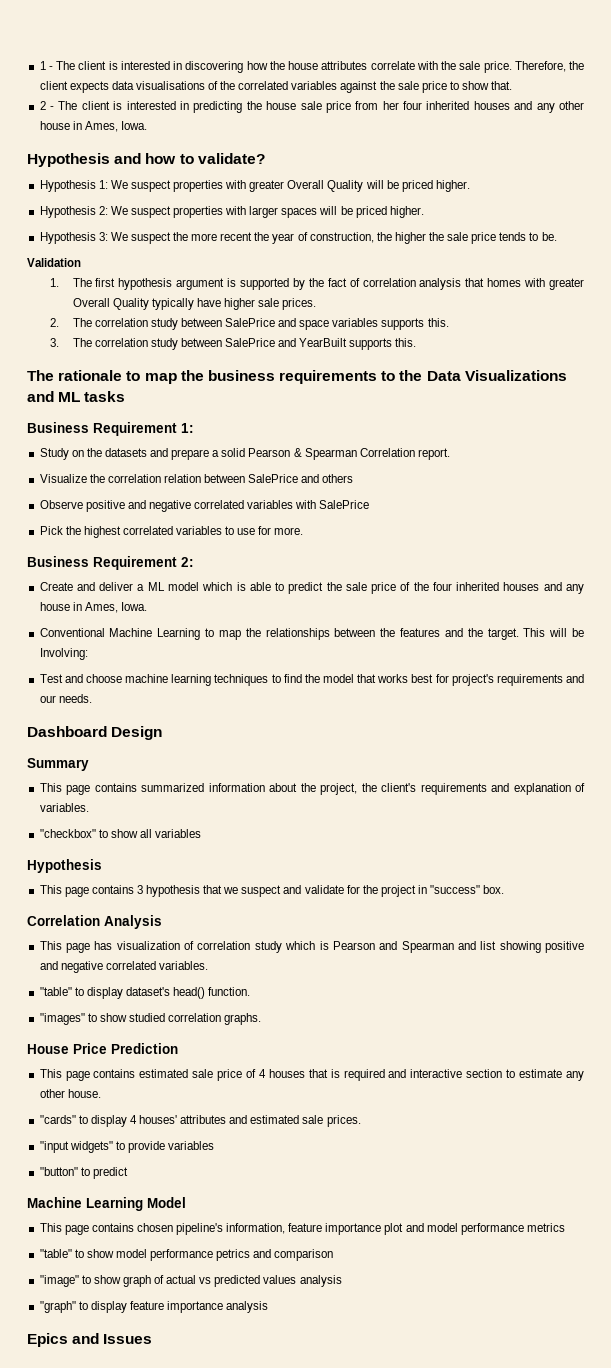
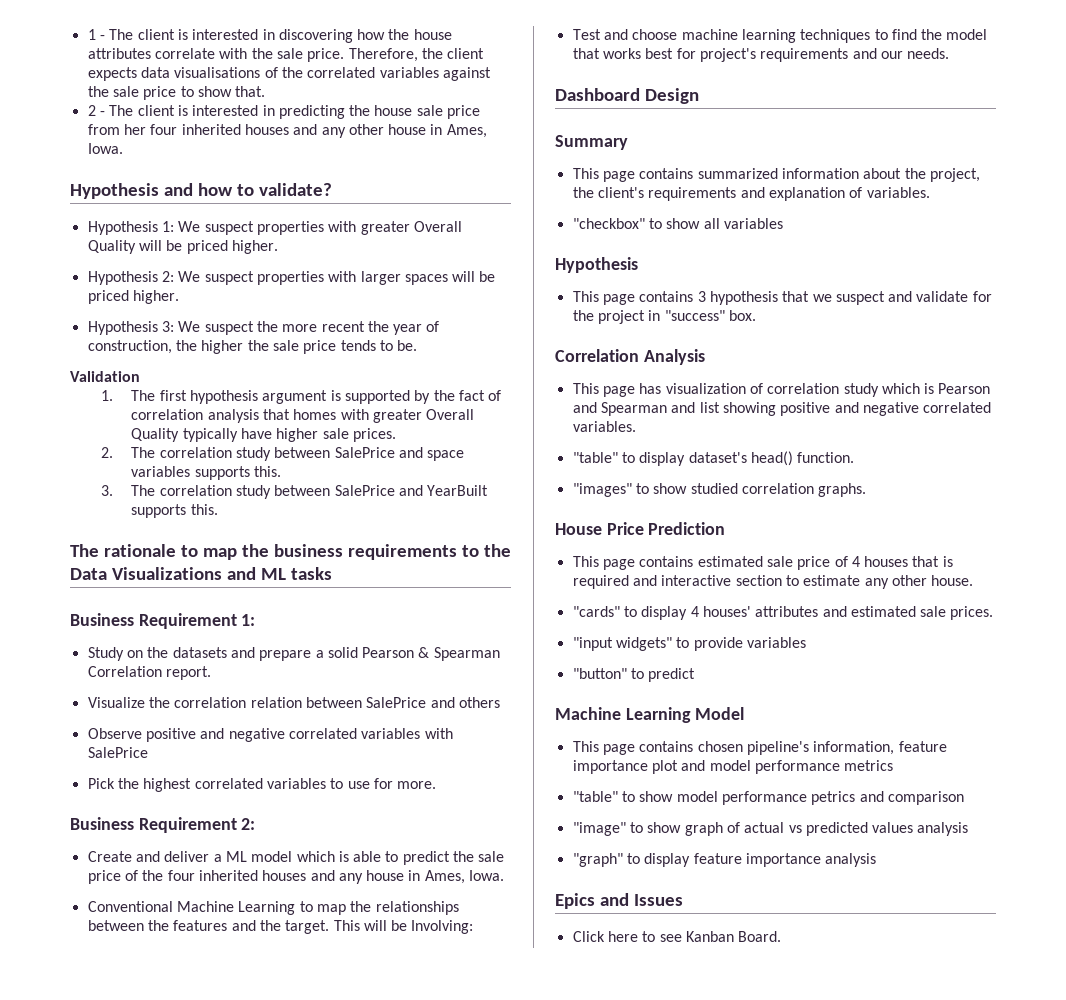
(153, 1339) none -> [572,931,782,942] // Click here to see Kanban Board.

